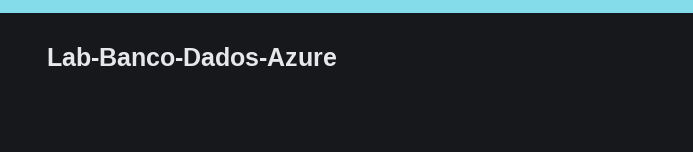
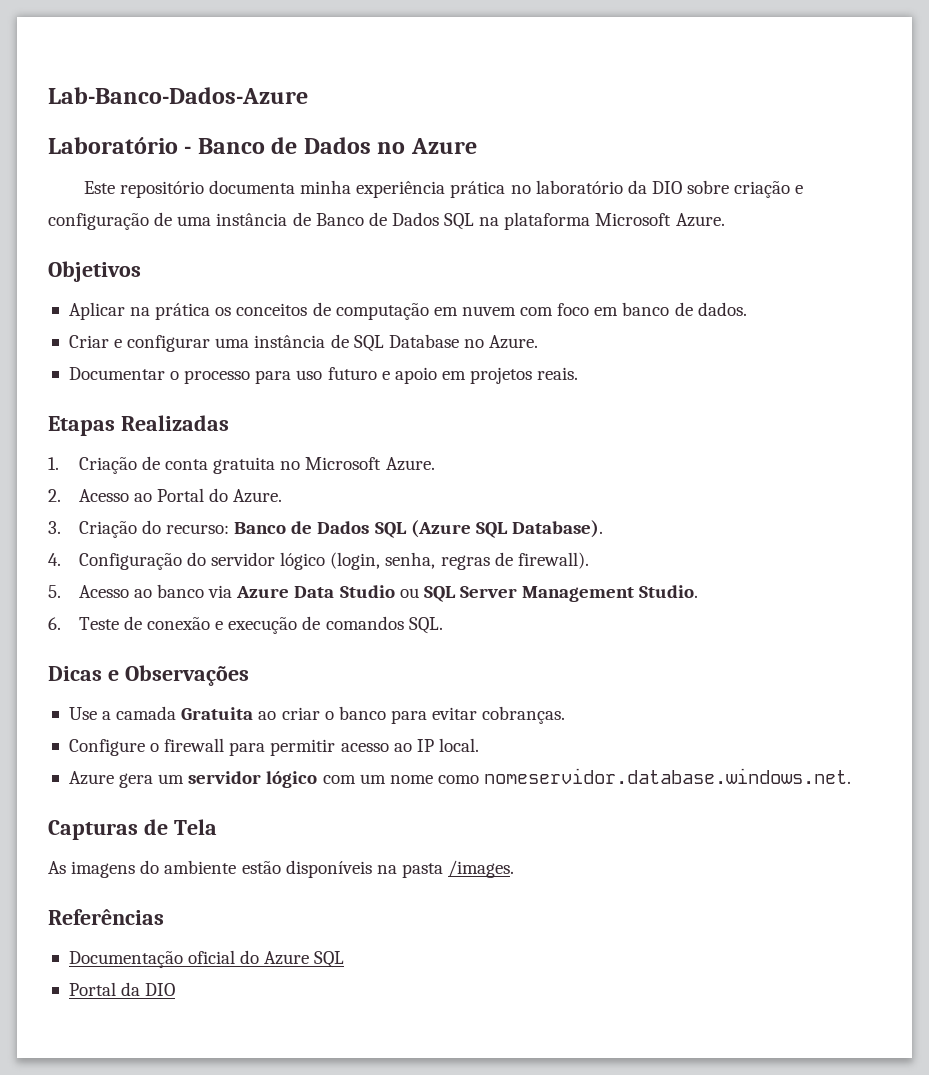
(337, 56) none -> [48,137,477,154] [83,180,804,198] [48,212,725,230] [48,261,141,282] [68,302,747,320] [68,334,539,352] [68,367,579,384] [48,415,229,436] [48,456,435,474] [48,488,283,503] [48,520,603,538] [48,552,589,570] [48,584,699,602] [48,616,443,634] [48,665,249,686] [68,706,566,724] [68,738,479,756] [68,768,852,788] [48,819,217,840] [48,860,515,878] [48,909,164,925] [68,950,345,968] [68,982,176,996] // Laboratório - Banco de Dados no Azure // Este repositório documenta minha experiência prática no laboratório da DIO sobre criação e configuração de uma instância de Banco de Dados SQL na plataforma Microsoft Azure. // Objetivos // Aplicar na prática os conceitos de computação em nuvem com foco em banco de dados. // Criar e configurar uma instância de SQL Database no Azure. // Documentar o processo para uso futuro e apoio em projetos reais. // Etapas Realizadas // 1. Criação de conta gratuita no Microsoft Azure. // 2. Acesso ao Portal do Azure. // 3. Criação do recurso: Banco de Dados SQL (Azure SQL Database). // 4. Configuração do servidor lógico (login, senha, regras de firewall). // 5. Acesso ao banco via Azure Data Studio ou SQL Server Management Studio. // 6. Teste de conexão e execução de comandos SQL. // Dicas e Observações // Use a camada Gratuita ao criar o banco para evitar cobranças. // Configure o firewall para permitir acesso ao IP local. // Azure gera um servidor lógico com um nome como nomeservidor.database.windows.net. // Capturas de Tela // As imagens do ambiente estão disponíveis na pasta /images. // Referências // Documentação oficial do Azure SQL // Portal da DIO

